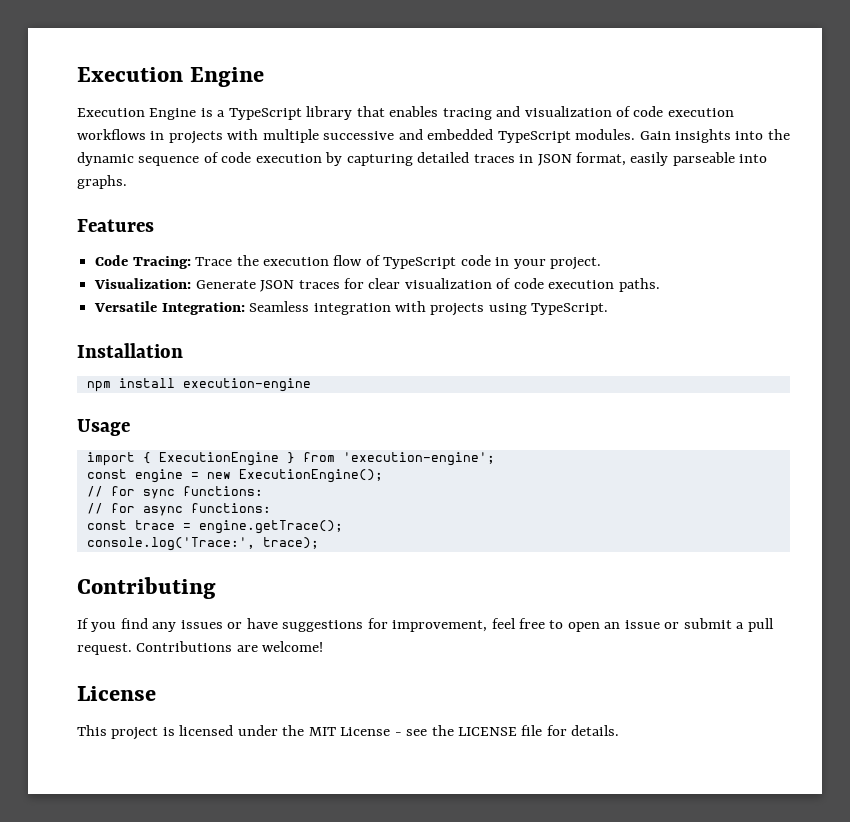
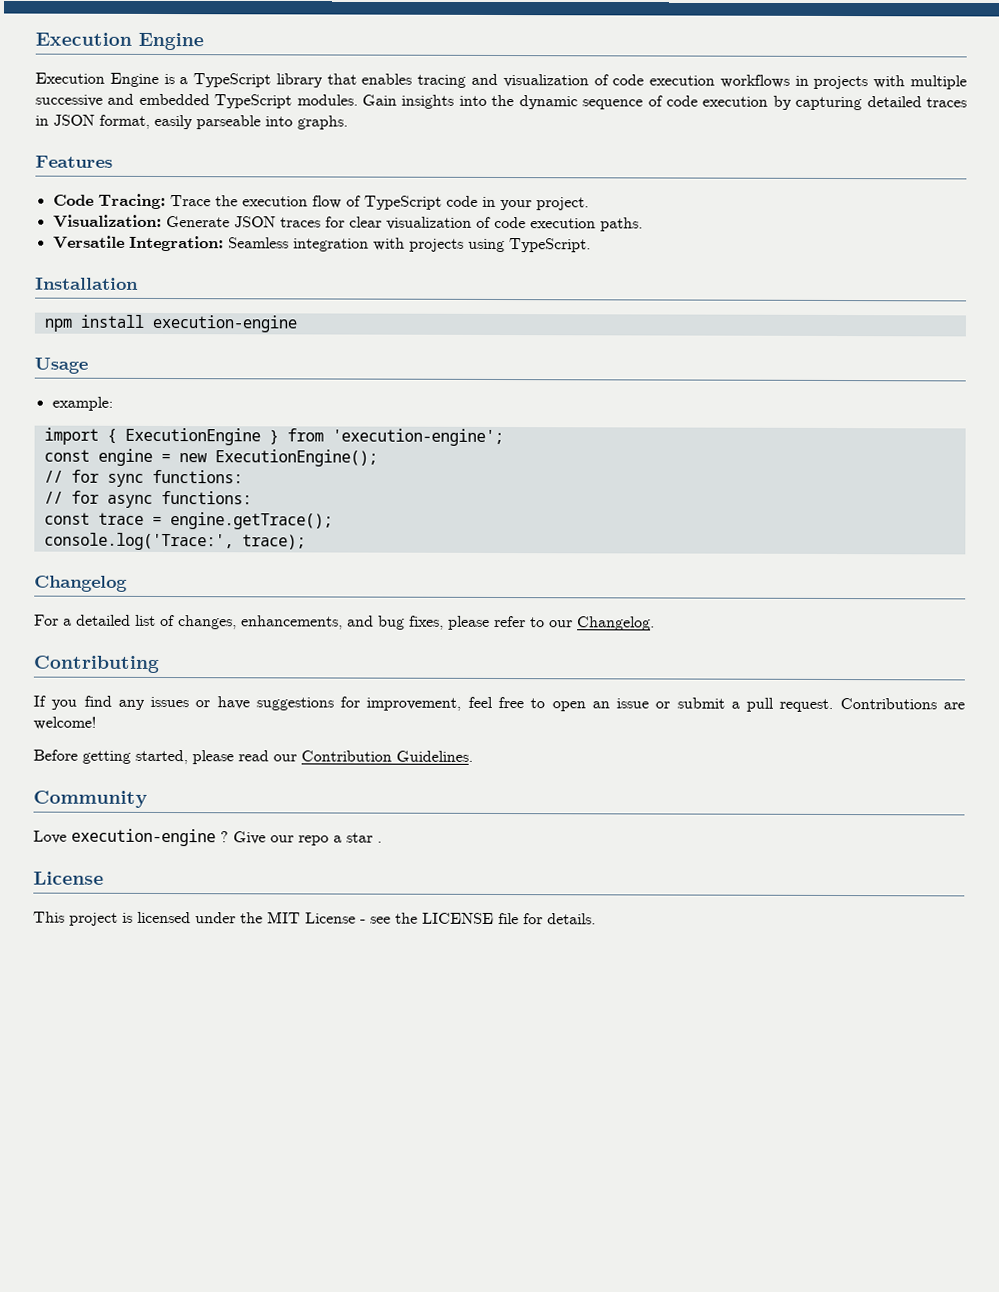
(130, 427) none -> [51,396,113,411] // example:
(319, 543) none -> [34,575,128,592] [34,614,655,631] // Changelog // For a detailed list of changes, enhancements, and bug fixes, please refer to our Changelog.
(324, 646) none -> [33,749,473,765] [33,790,148,808] [33,828,382,847] // Before getting started, please read our Contribution Guidelines. // Community // Love execution-engine ? Give our repo a star .

